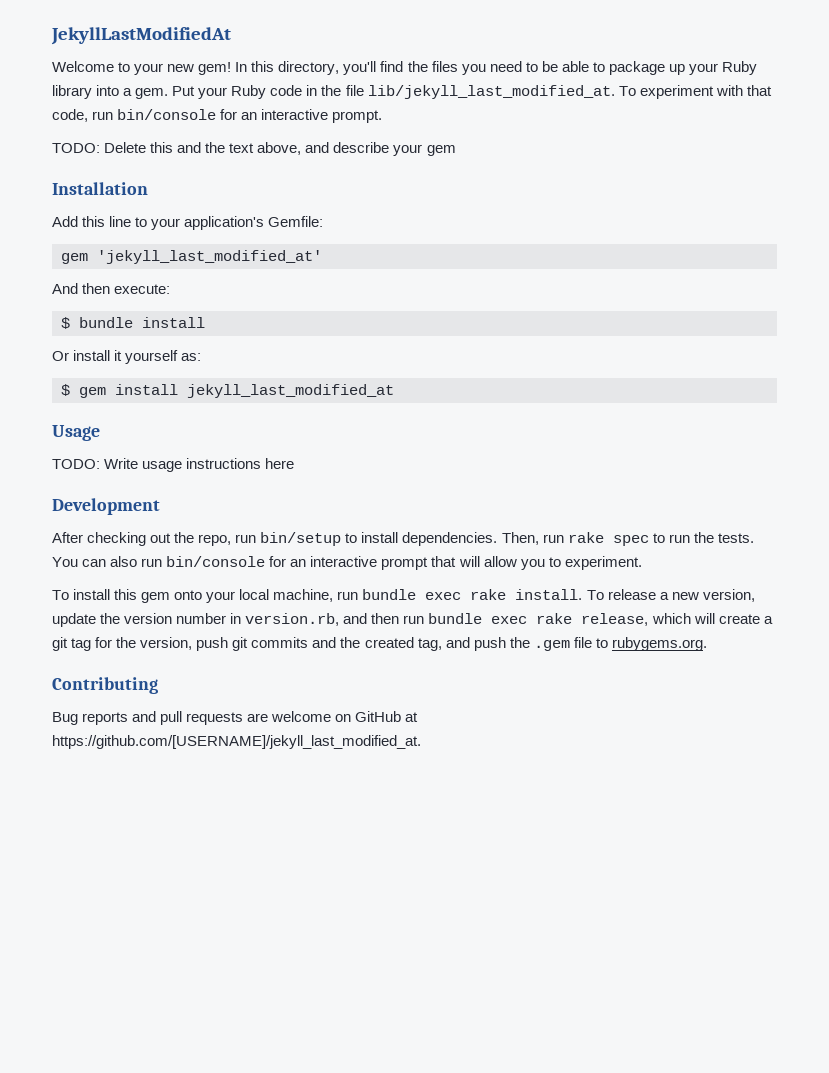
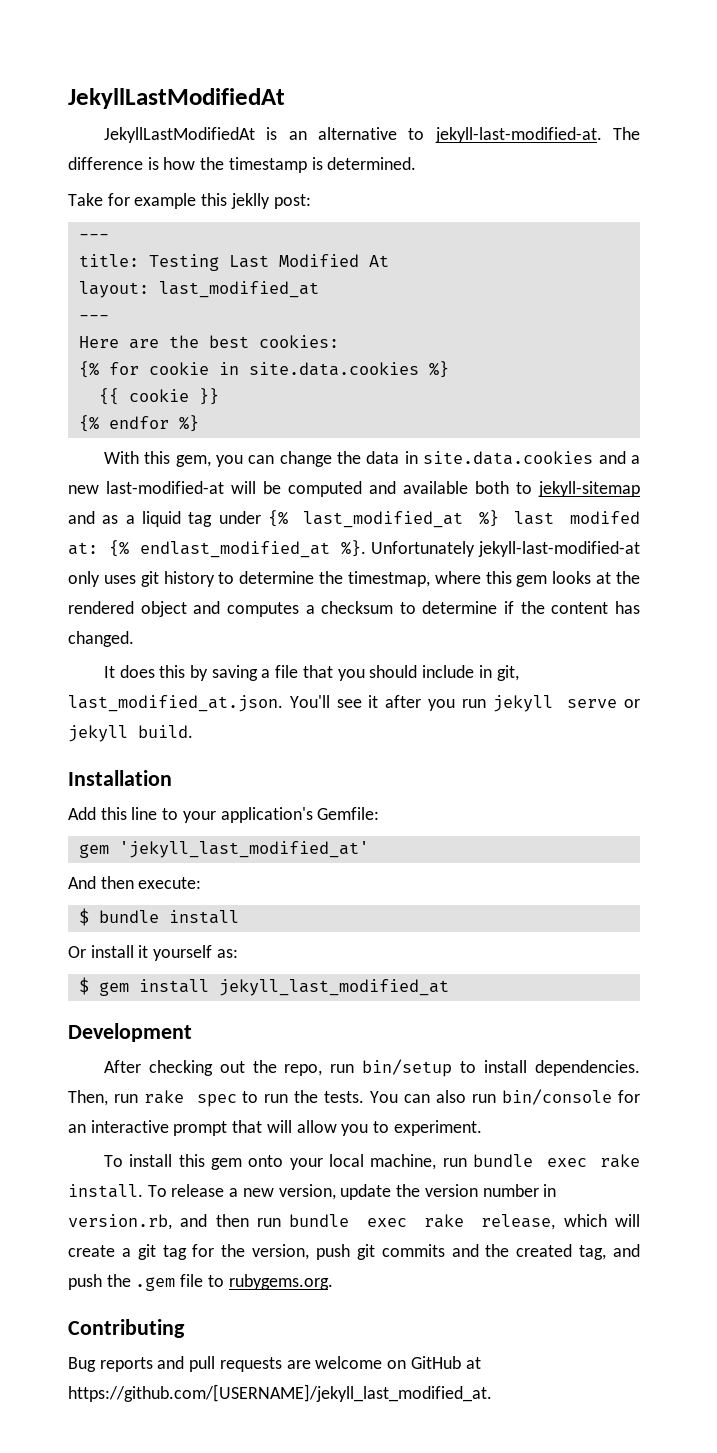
[52,61,758,75] [52,85,772,99] [52,109,383,123] [52,142,456,156] Welcome to your new gem! In this directory, you'll find the files you need to be able to package up your Ruby library into a gem. Put your Ruby code in the file lib/jekyll_last_modified_at. To experiment with that code, run bin/console for an interactive prompt. // TODO: Delete this and the text above, and describe your gem -> [103,127,640,143] [68,157,417,173] [68,193,311,209] [78,234,109,240] [78,254,389,271] [78,281,319,298] [78,315,109,321] [78,335,339,349] [78,361,449,378] [98,388,219,405] [78,415,199,432] [103,451,640,467] [68,481,640,497] [68,510,640,528] [68,540,640,558] [68,571,640,587] [68,601,640,617] [68,631,134,647] [103,665,519,681] [68,695,641,712] [68,725,193,742] JekyllLastModifiedAt is an alternative to jekyll-last-modified-at. The difference is how the timestamp is determined. // Take for example this jeklly post: // --- // title: Testing Last Modified At // layout: last_modified_at // --- // Here are the best cookies: // {% for cookie in site.data.cookies %} // {{ cookie }} // {% endfor %} // With this gem, you can change the data in site.data.cookies and a new last-modified-at will be computed and available both to jekyll-sitemap and as a liquid tag under {% last_modified_at %} last modifed at: {% endlast_modified_at %}. Unfortunately jekyll-last-modified-at only uses git history to determine the timestmap, where this gem looks at the rendered object and computes a checksum to determine if the content has changed. // It does this by saving a file that you should include in git, last_modified_at.json. You'll see it after you run jekyll serve or jekyll build.
[52,425,100,441] [52,458,295,472] // Usage // TODO: Write usage instructions here -> (449, 987) none

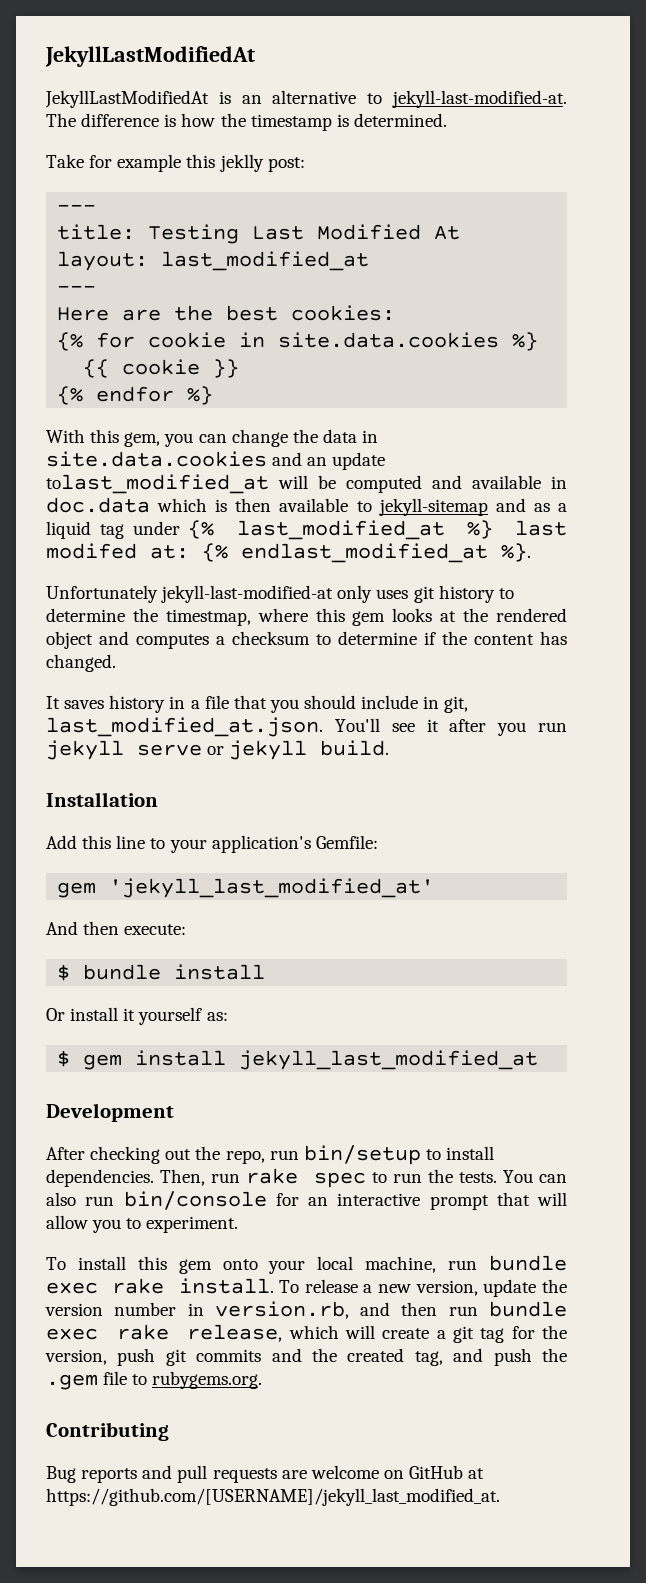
[631,455,640,464] [68,481,224,494] a new last-modified-at -> [307,452,386,470] [46,474,269,494] an update tolast_modified_at
[475,481,509,494] both -> [551,476,567,489] [46,497,349,513] in doc.data which is then available
(366, 548) none -> (531, 552) //
[119,665,258,681] does this by saving -> [64,695,186,713] saves history in

